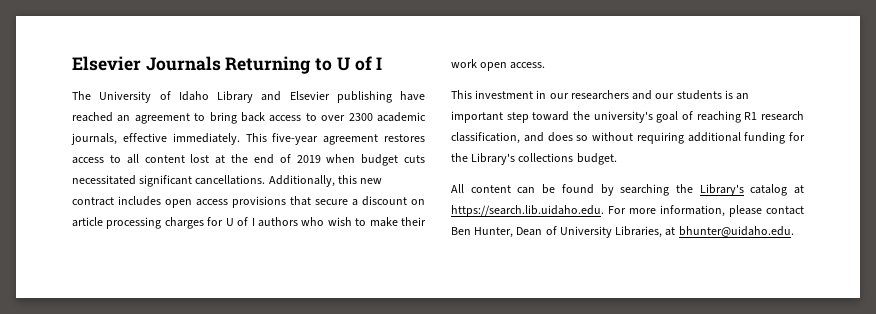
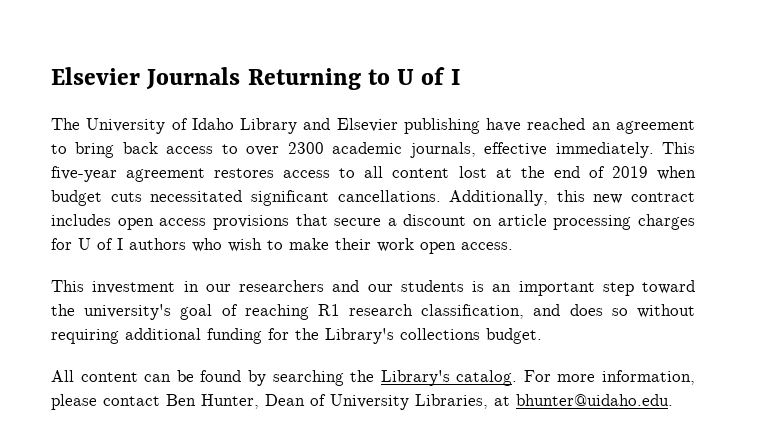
[750,184,804,196] [451,205,604,217] catalog at https://search.lib.uidaho.edu. -> [456,370,518,386] catalog.

